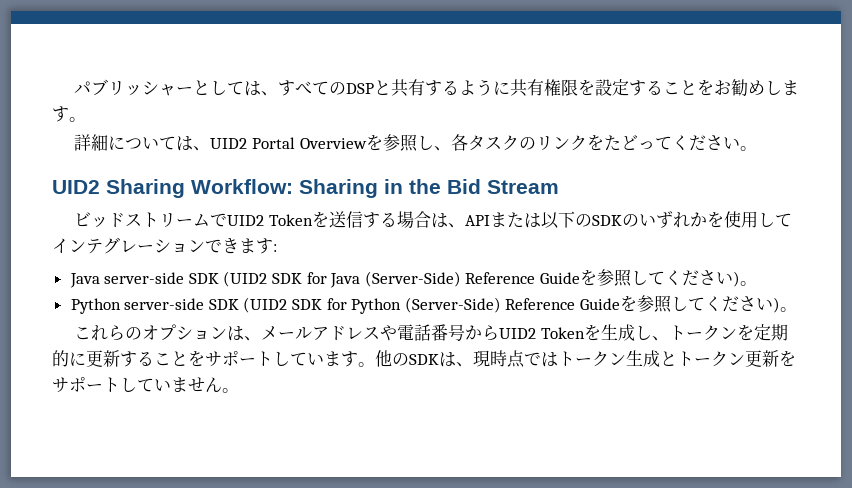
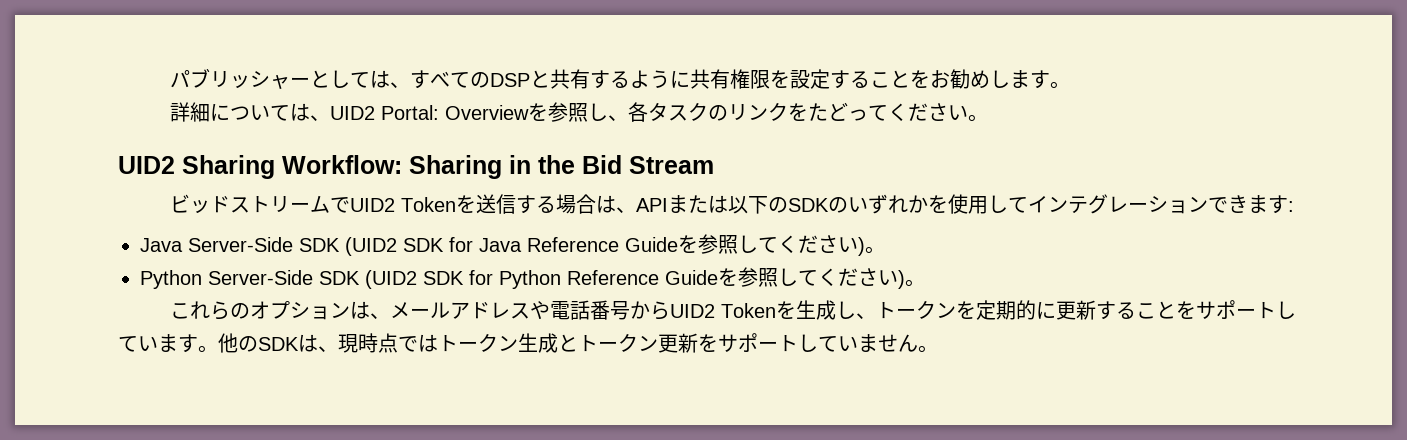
[252,137,296,149] Portal -> [380,105,439,120] Portal:
[104,272,185,284] server-side -> [188,237,293,252] Server-Side
[364,271,461,287] (Server-Side) -> (522, 245) none
[124,298,205,310] server-side -> [208,270,313,285] Server-Side
[404,297,501,313] (Server-Side) -> (561, 279) none

